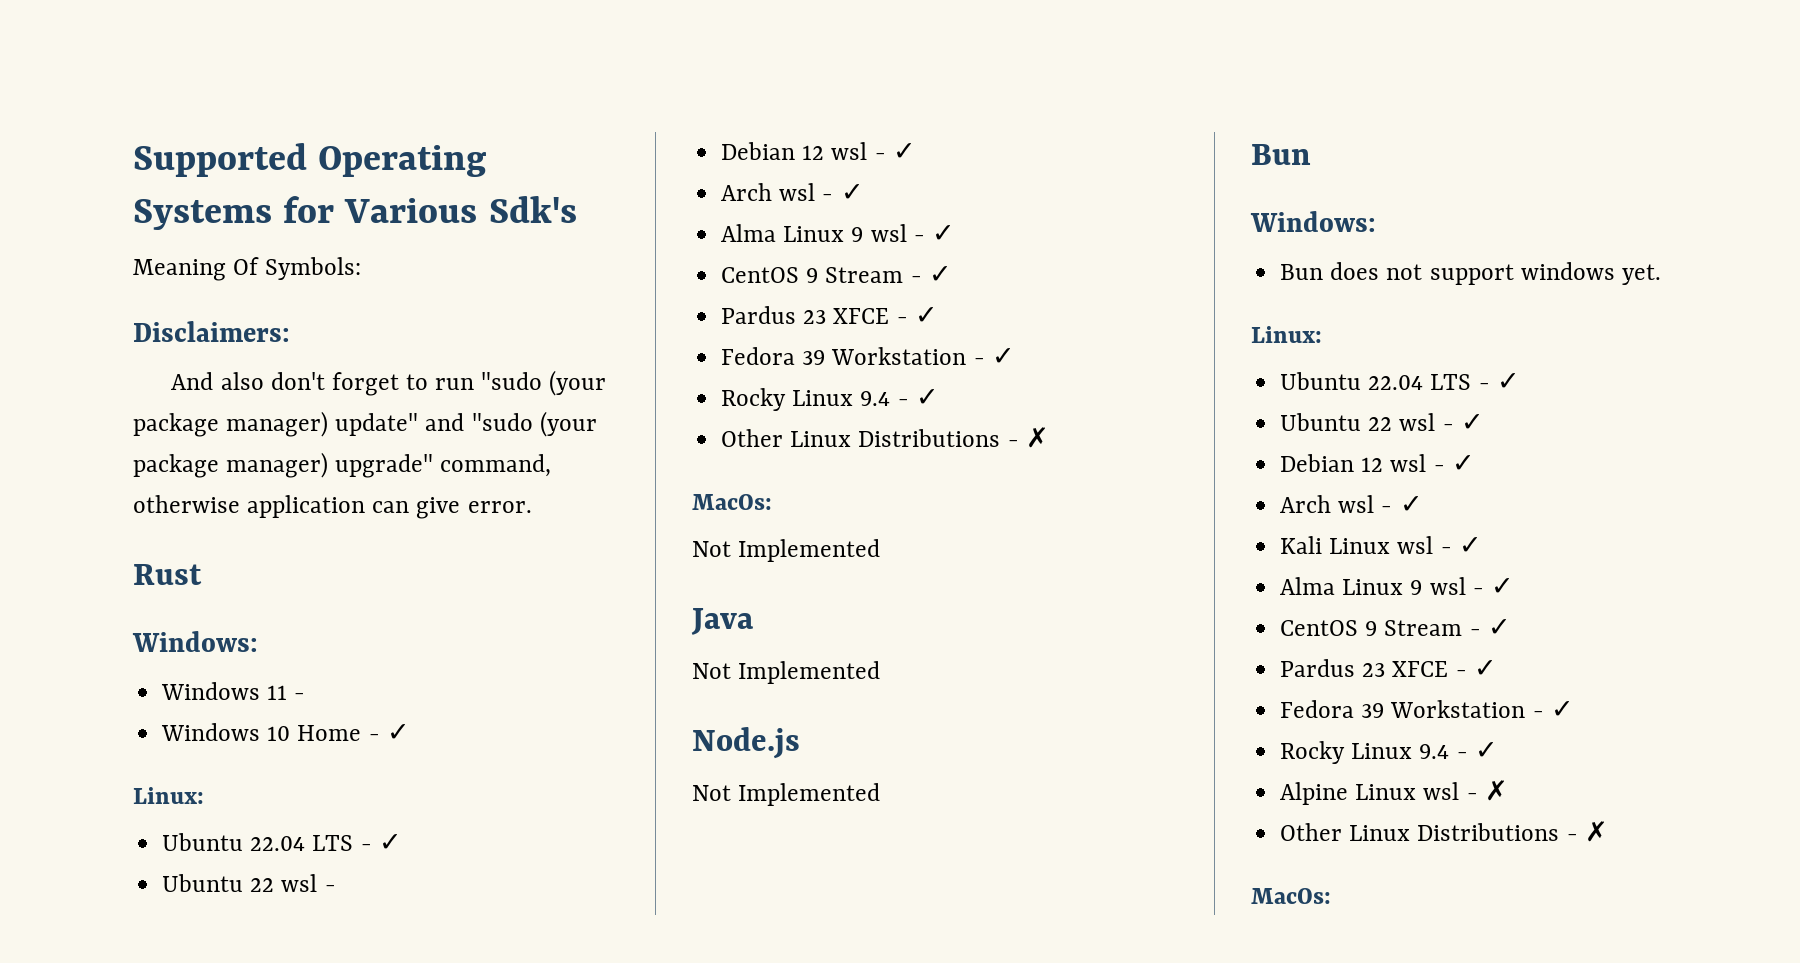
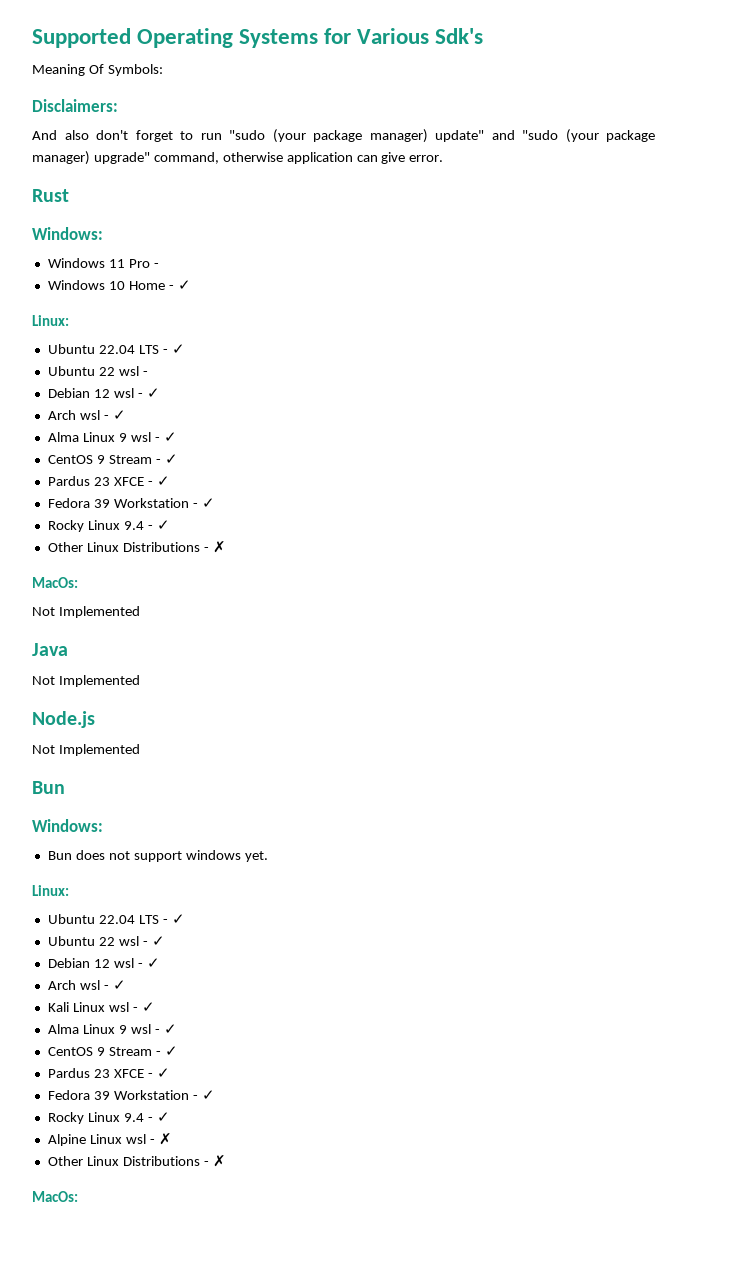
(288, 692) none -> [128,259,150,268] Pro

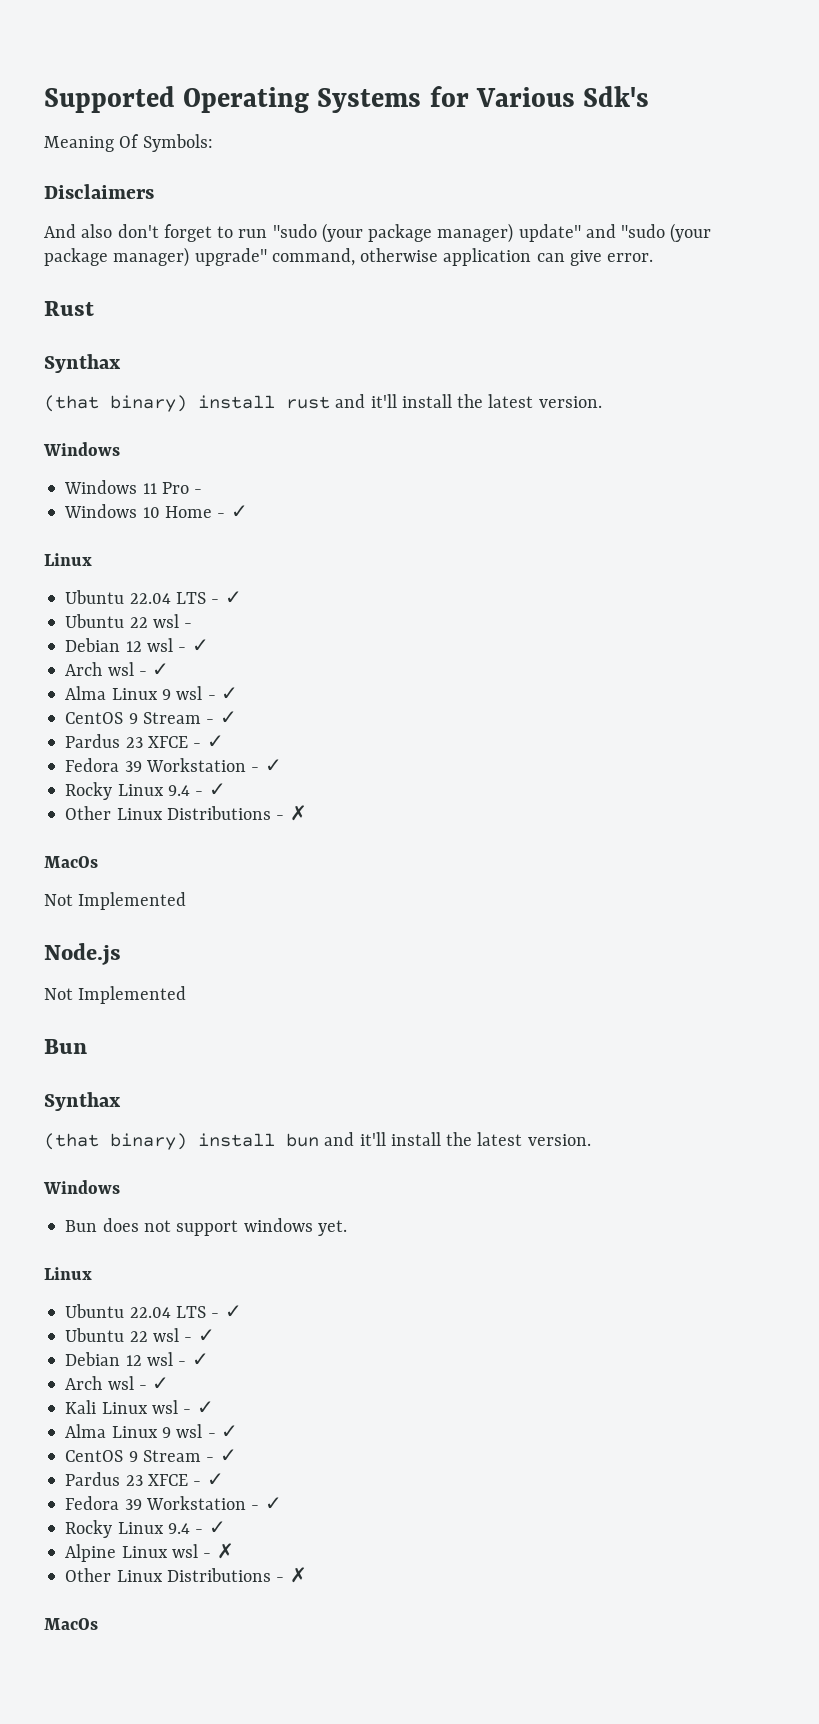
[32,99,118,112] Disclaimers: -> [44,184,154,199] Disclaimers
[32,227,103,240] Windows: -> [44,354,121,373] [44,394,602,412] [43,442,120,456] Synthax // (that binary) install rust and it'll install the latest version. // Windows
[32,315,69,326] Linux: -> [44,553,92,566] Linux
[32,577,78,588] [32,606,140,618] [32,643,68,656] MacOs: // Not Implemented // Java -> [44,856,98,868] MacOs
[32,819,103,832] Windows: -> [44,1092,121,1111] [44,1132,591,1150] [43,1180,120,1194] Synthax // (that binary) install bun and it'll install the latest version. // Windows
[32,885,69,896] Linux: -> [44,1267,92,1280] Linux
[32,1191,78,1202] MacOs: -> [44,1618,98,1630] MacOs

